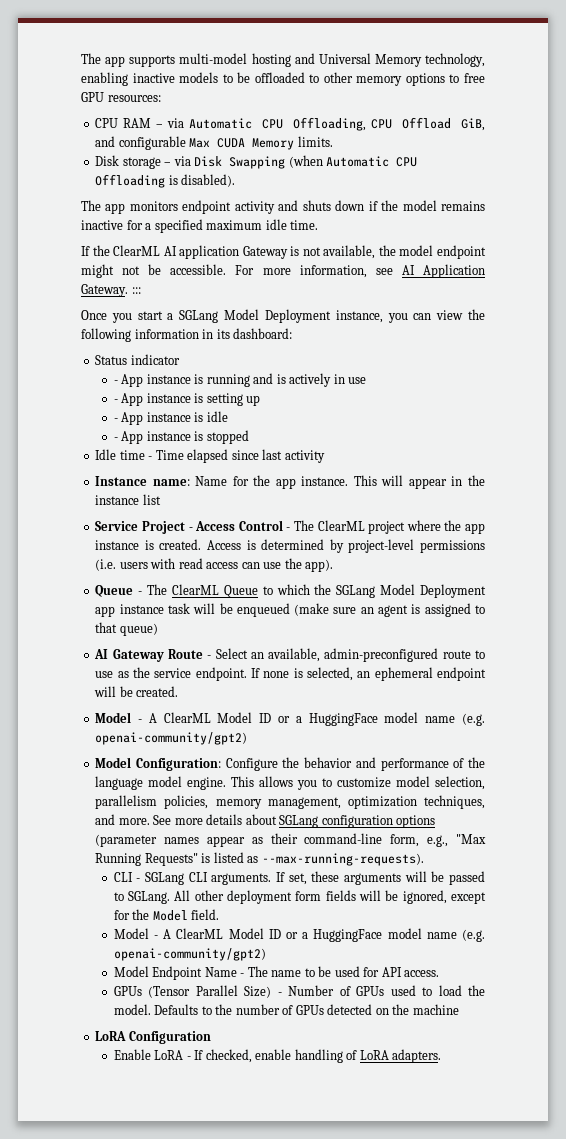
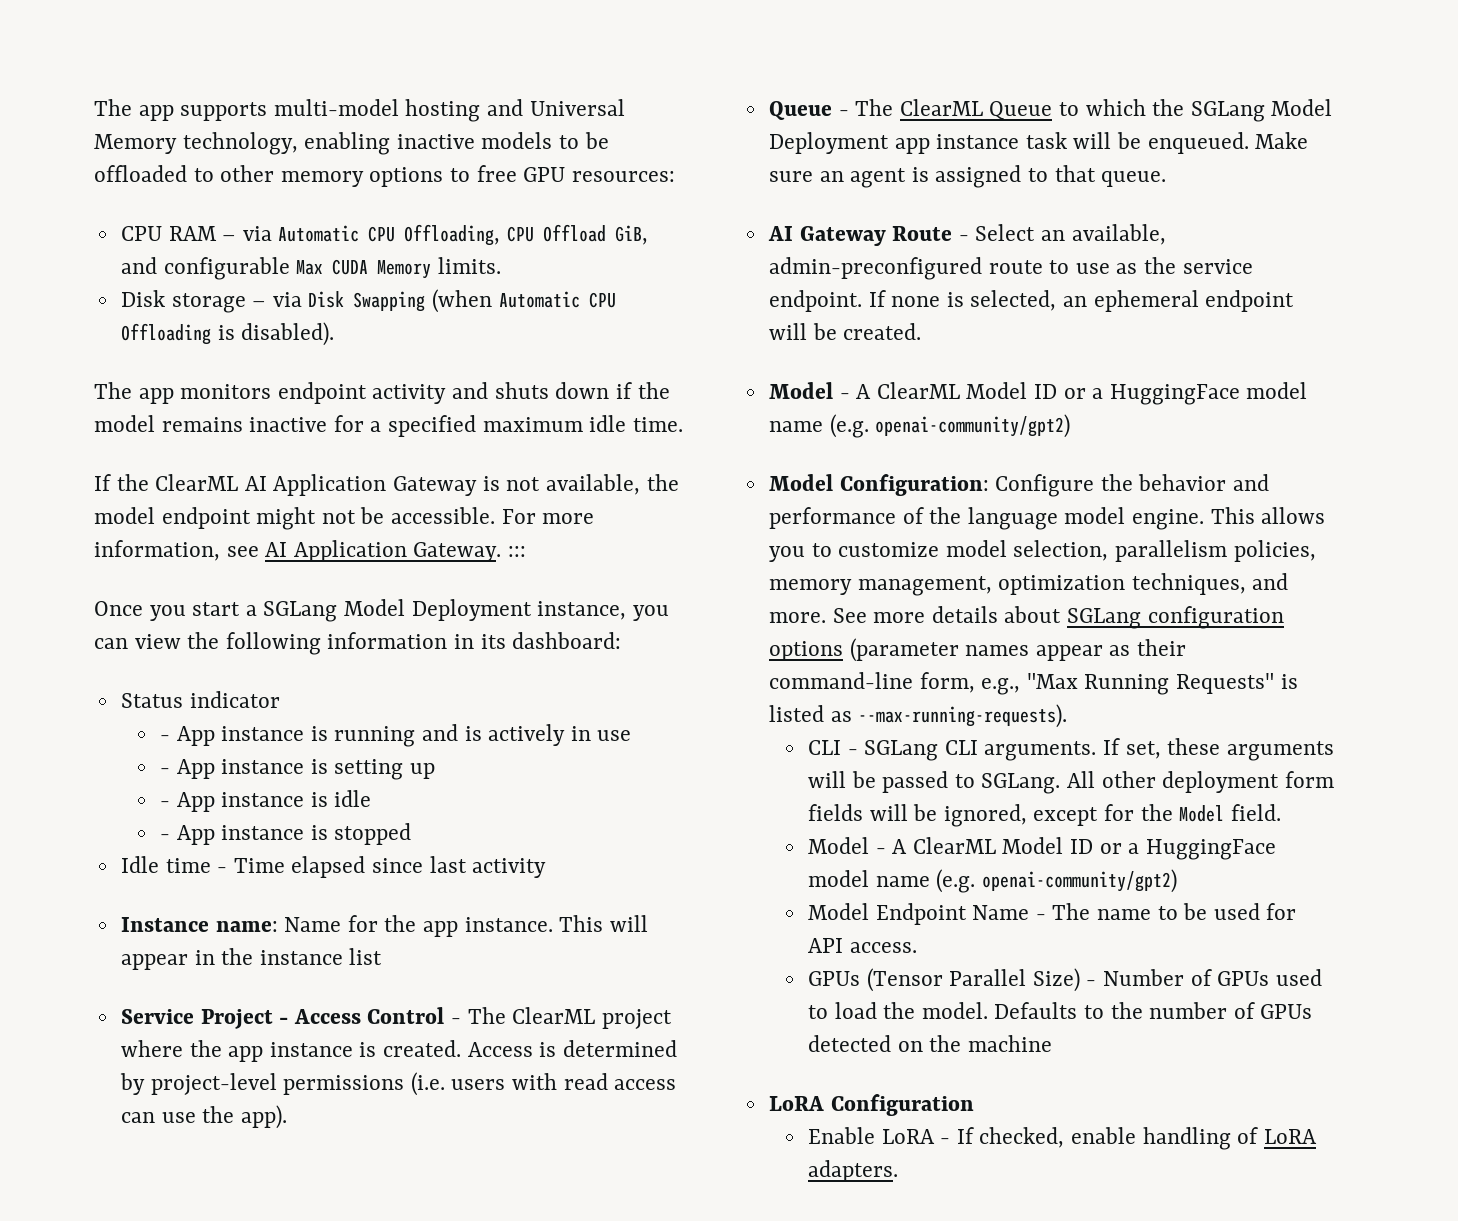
[179,245,240,259] application -> [273,474,387,496] Application
[236,603,330,617] enqueued (make -> [1147,132,1309,154] enqueued. Make
[119,623,158,636] queue) -> [1101,171,1167,187] queue.

